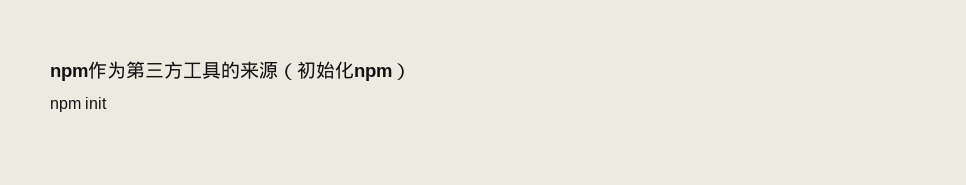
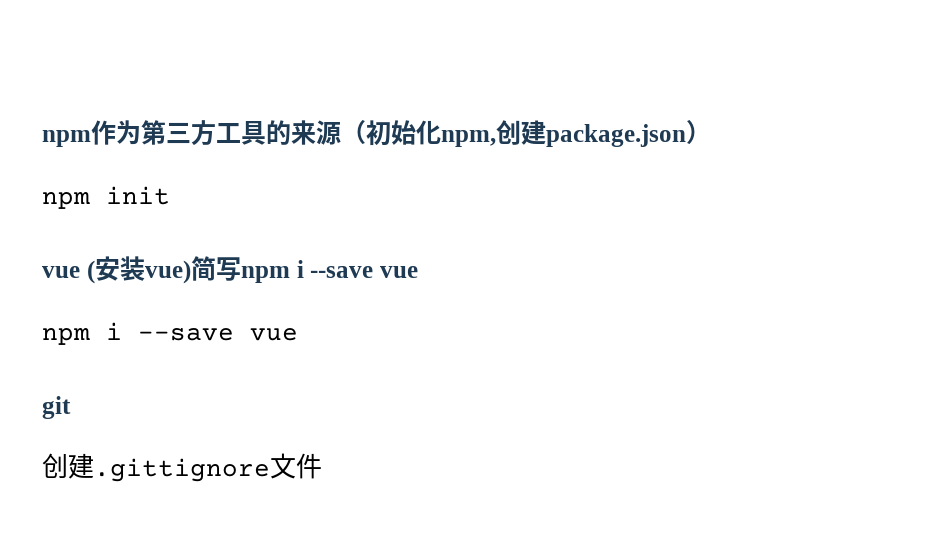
[354,67,392,81] npm -> [441,120,686,147] npm,创建package.json
(108, 103) none -> [42,256,418,284] [42,322,298,345] [42,396,71,419] [42,453,322,482] // vue (安装vue)简写npm i --save vue // npm i --save vue // git // 创建.gittignore文件

